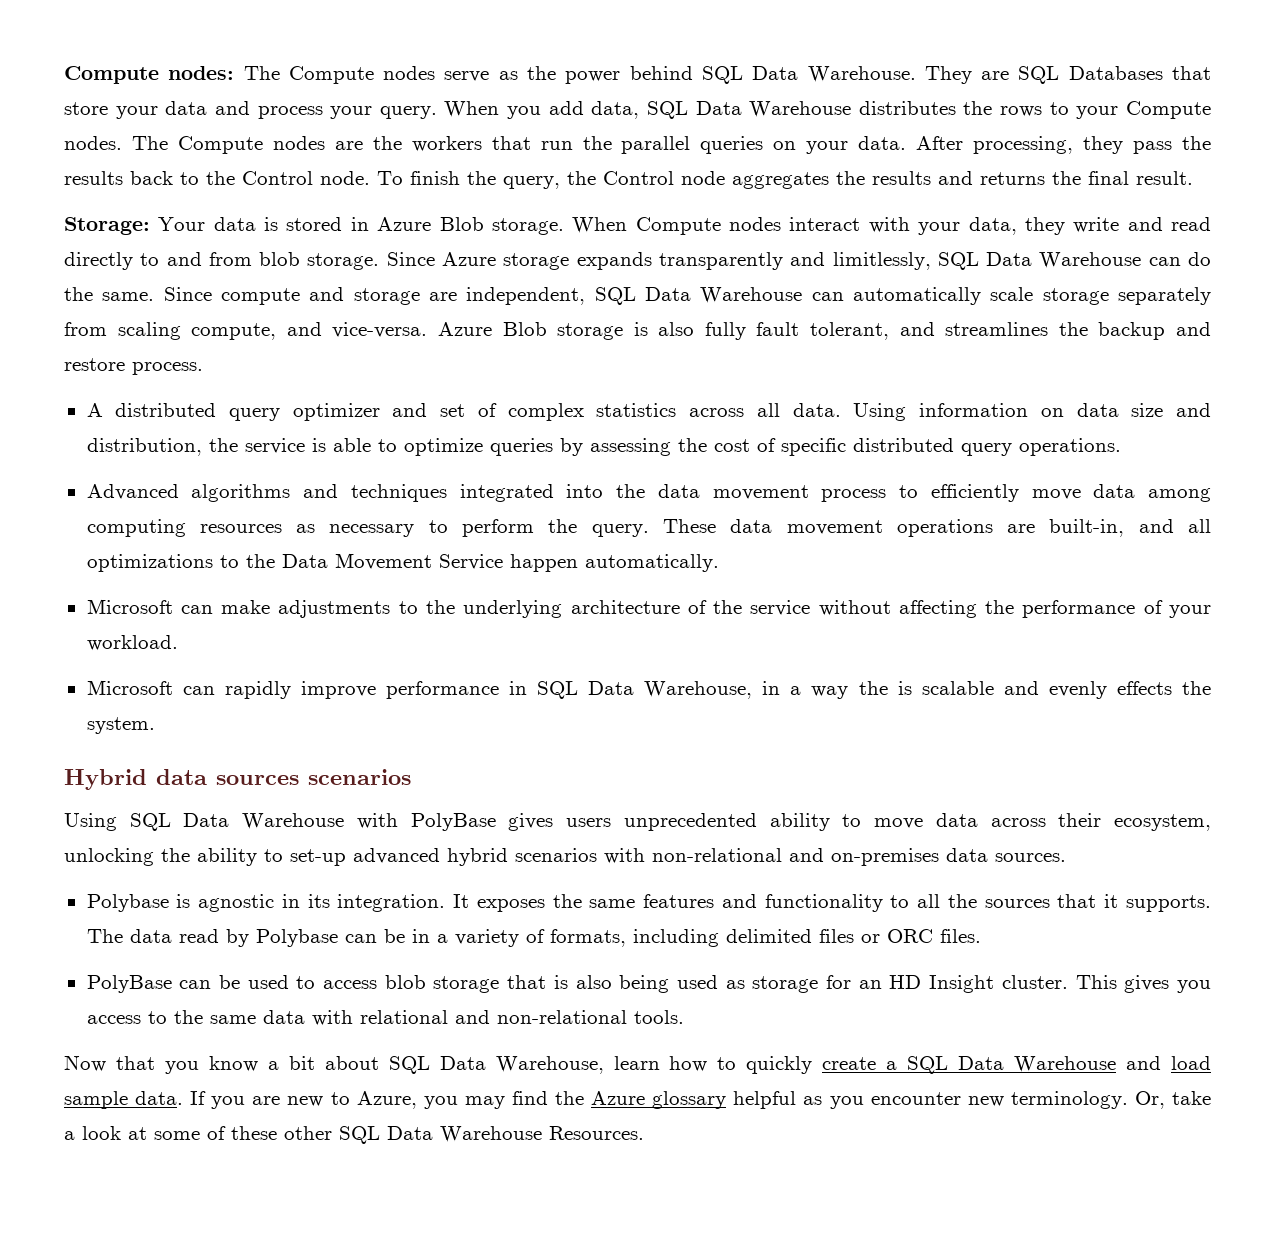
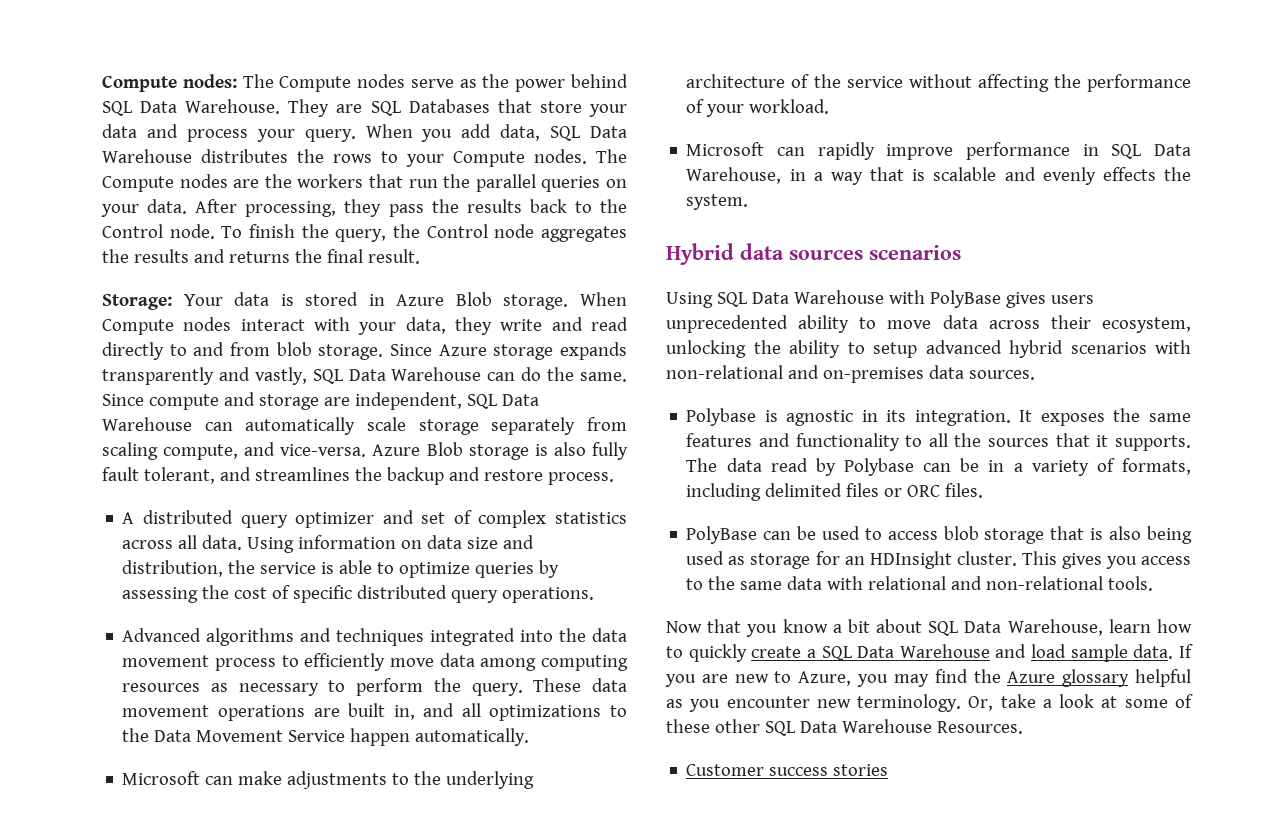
[832,252,931,270] limitlessly, -> [254,367,307,385] vastly,
[1049,519,1125,537] built-in, -> [348,703,415,720] built in,
[858,681,888,695] the -> [870,167,905,181] that
[290,849,346,866] set-up -> [873,342,917,358] setup
[889,975,995,993] HD Insight -> [869,551,952,569] HDInsight
(644, 1133) none -> [686,764,889,776] // Customer success stories

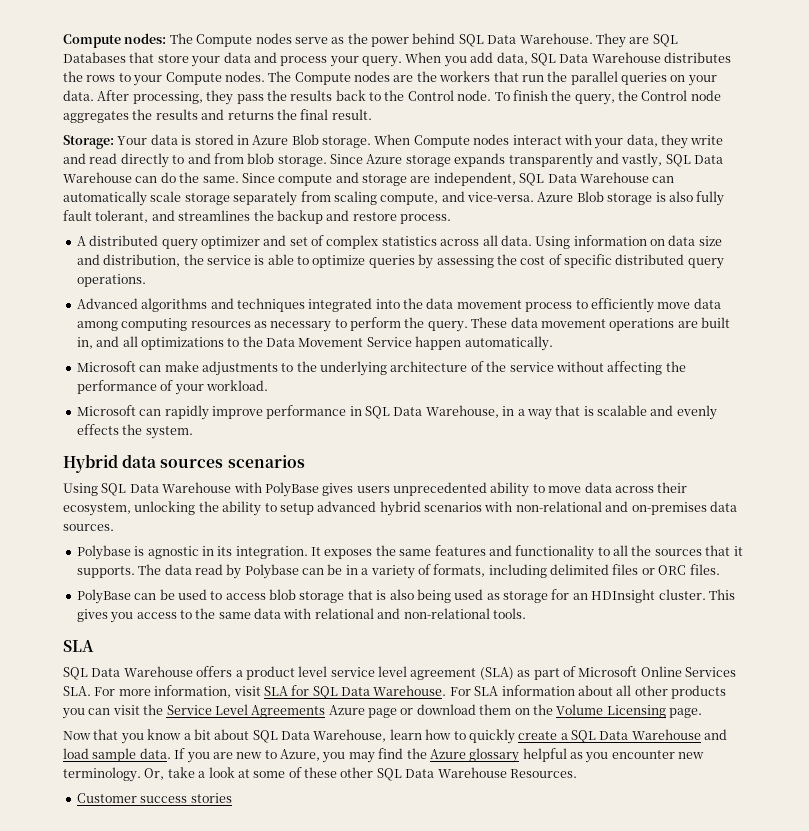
(1154, 583) none -> [63,640,94,652] [63,666,736,680] [63,685,726,699] [62,704,702,719] // SLA // SQL Data Warehouse offers a product level service level agreement (SLA) as part of Microsoft Online Services SLA. For more information, visit SLA for SQL Data Warehouse. For SLA information about all other products you can visit the Service Level Agreements Azure page or download them on the Volume Licensing page.

